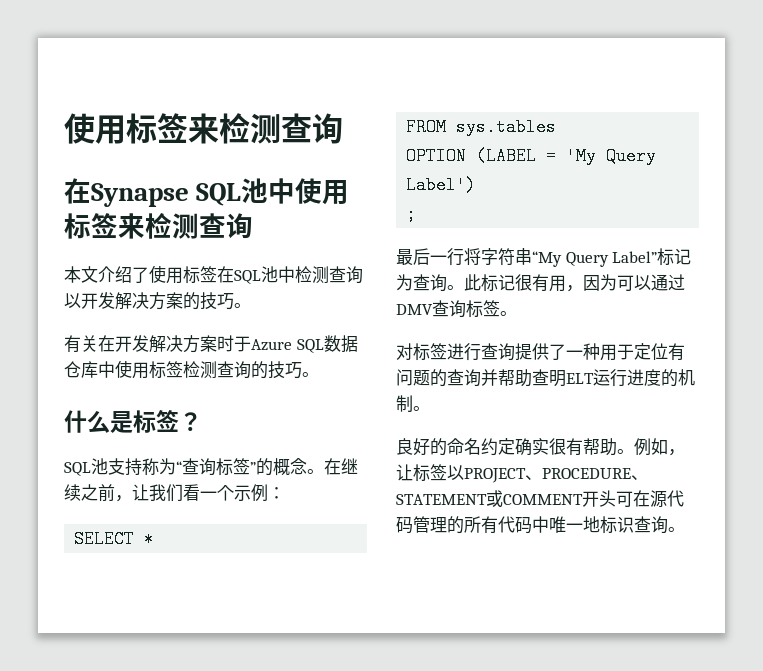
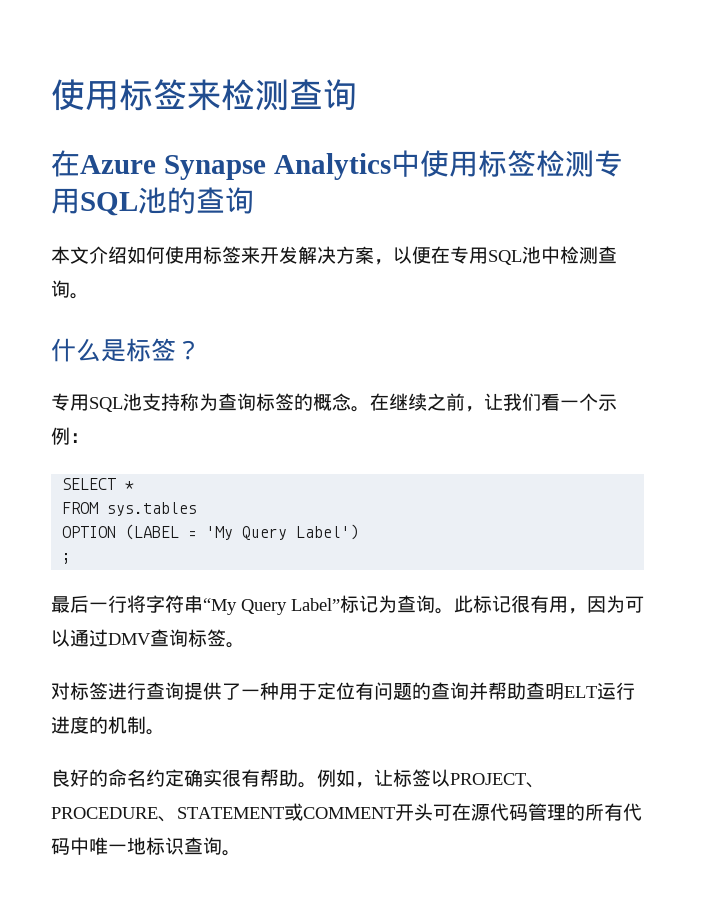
[91,178,350,207] [64,213,199,239] Synapse SQL池中使用标签来检测 -> [80,150,623,180] [51,187,196,216] Azure Synapse Analytics中使用标签检测专用SQL池的
[132,265,363,284] [64,292,251,310] [64,335,358,353] [64,360,302,379] 了使用标签在SQL池中检测查询以开发解决方案的技巧。 // 有关在开发解决方案时于Azure SQL数据仓库中使用标签检测查询的技巧 -> [127,246,617,265] [51,280,70,298] 如何使用标签来开发解决方案，以便在专用SQL池中检测查询
(202, 421) none -> [51,393,89,411] 专用
[176,458,256,476] “查询标签” -> [218,393,294,411] 查询标签

